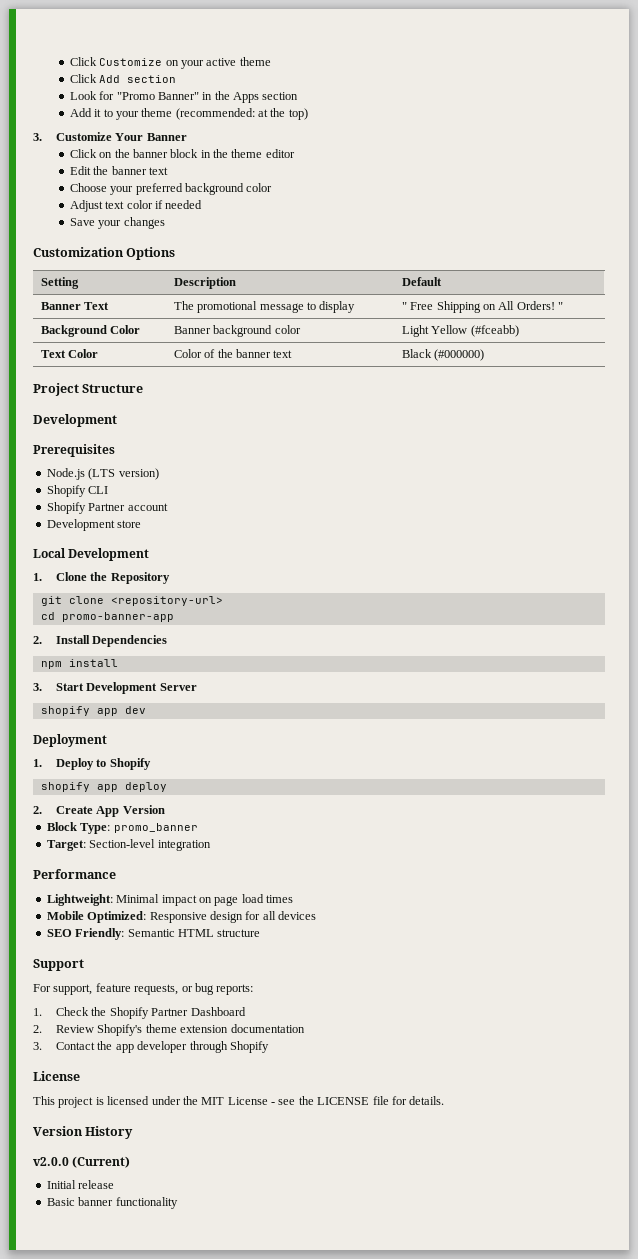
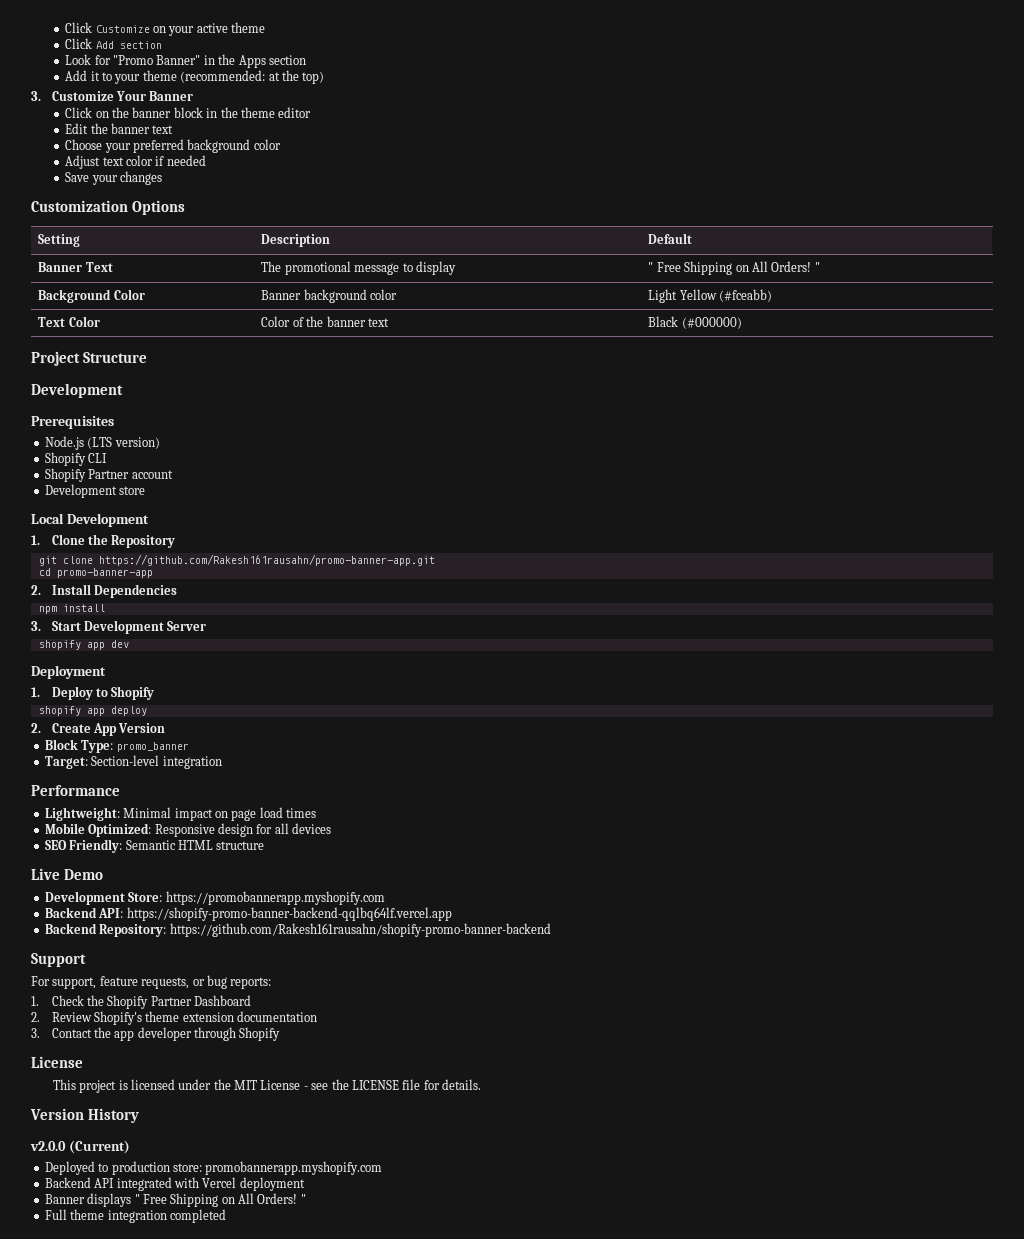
[110,596,223,606] <repository-url> -> [98,554,435,566] https://github.com/Rakesh161rausahn/promo-banner-app.git
(261, 933) none -> [31,868,103,880] [44,891,385,905] [44,907,452,921] [44,923,551,937] // Live Demo // Development Store: https://promobannerapp.myshopify.com // Backend API: https://shopify-promo-banner-backend-qqlbq64lf.vercel.app // Backend Repository: https://github.com/Rakesh161rausahn/shopify-promo-banner-backend
[46,1180,115,1189] [46,1197,178,1209] Initial release // Basic banner functionality -> [44,1161,383,1175] [44,1177,305,1191] [44,1193,306,1207] [44,1209,226,1223] Deployed to production store: promobannerapp.myshopify.com // Backend API integrated with Vercel deployment // Banner displays " Free Shipping on All Orders! " // Full theme integration completed

